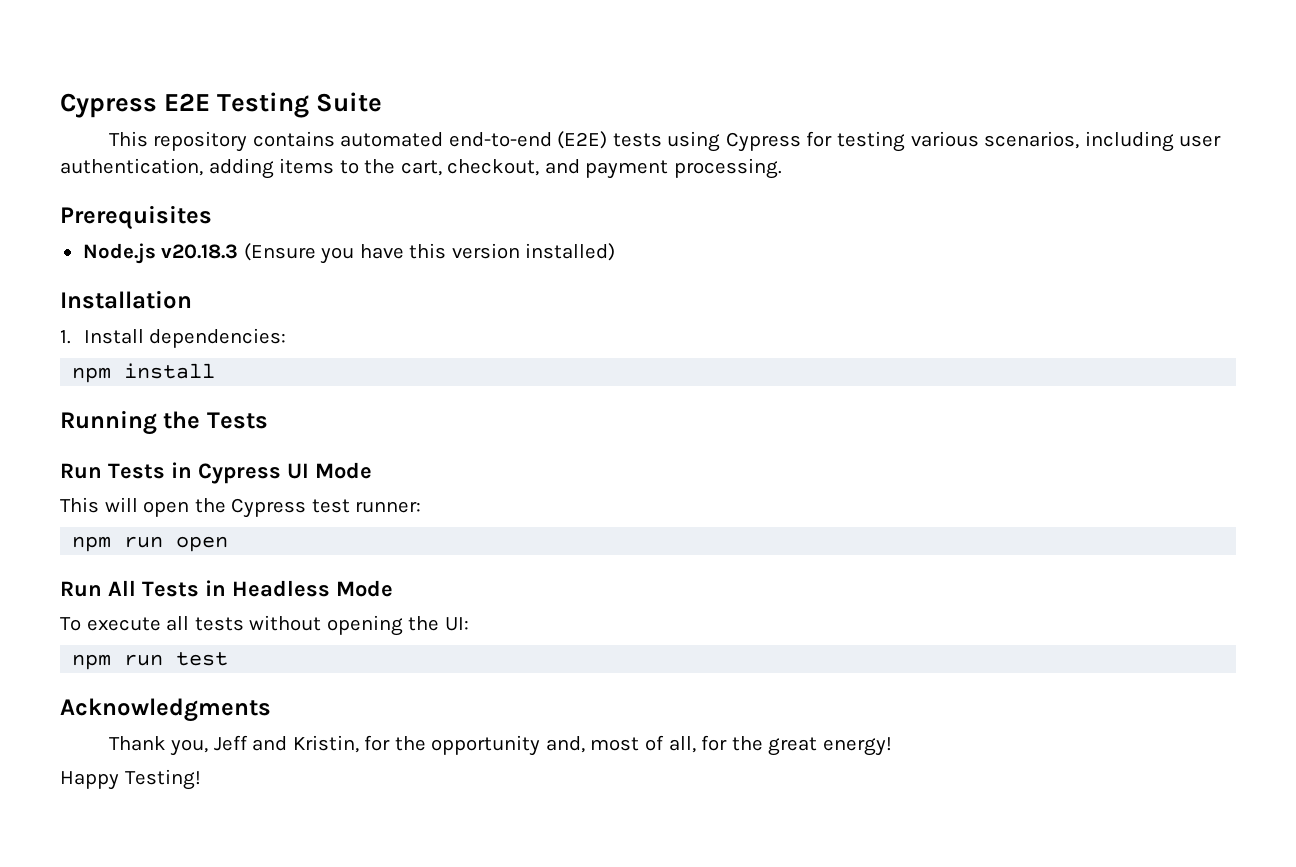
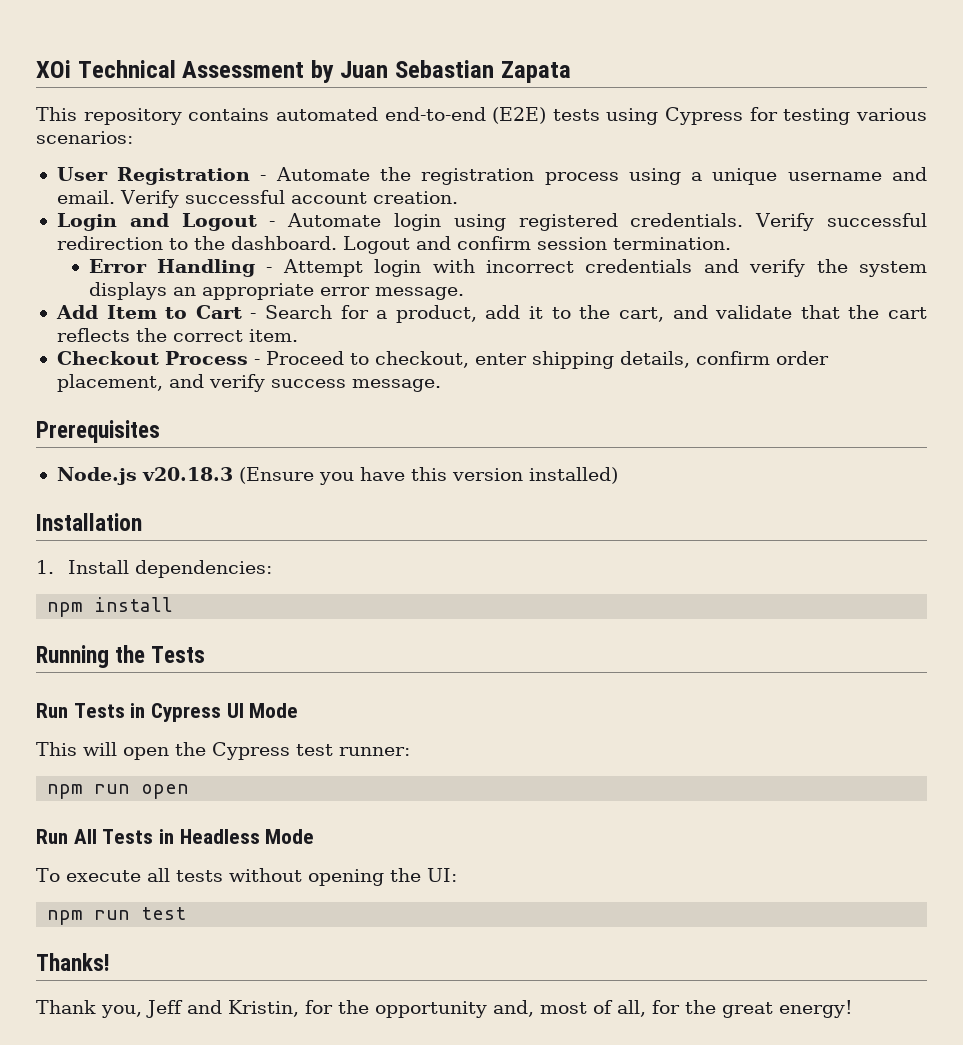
[60,92,383,118] Cypress E2E Testing Suite -> [36,60,571,83] XOi Technical Assessment by Juan Sebastian Zapata
[984,131,1222,152] [60,158,782,179] scenarios, including user authentication, adding items to the cart, checkout, and payment processing. -> [36,131,133,144] [56,167,927,185] [56,190,458,208] [56,213,927,231] [56,236,731,254] [88,259,927,277] [88,282,464,300] [55,305,928,323] [56,328,298,342] [56,351,829,369] [56,374,441,392] scenarios: // User Registration - Automate the registration process using a unique username and email. Verify successful account creation. // Login and Logout - Automate login using registered credentials. Verify successful redirection to the dashboard. Logout and confirm session termination. // Error Handling - Attempt login with incorrect credentials and verify the system displays an appropriate error message. // Add Item to Cart - Search for a product, add it to the cart, and validate that the cart reflects the correct item. // Checkout Process - Proceed to checkout, enter shipping details, confirm order placement, and verify success message.
[60,698,271,722] Acknowledgments -> [36,953,110,971] Thanks!
[60,769,201,790] // Happy Testing! -> (853, 1009) none

